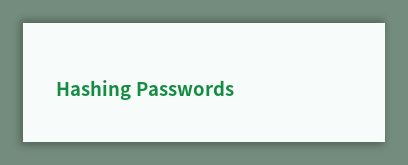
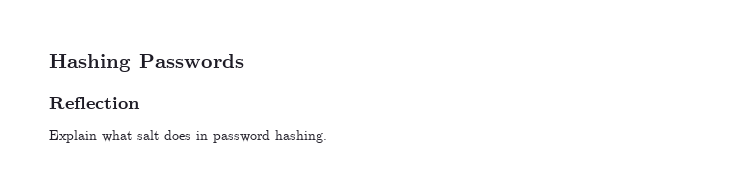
(234, 88) none -> [49,97,140,109] [49,130,327,143] // Reflection // Explain what salt does in password hashing.

